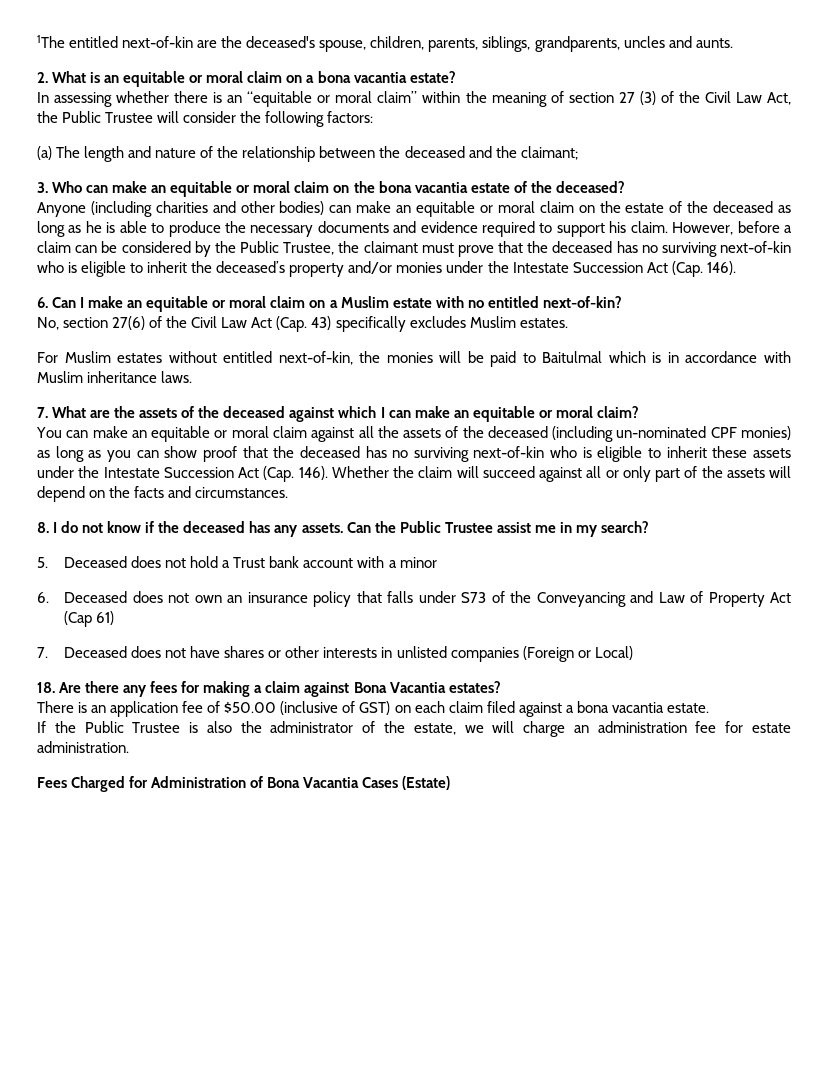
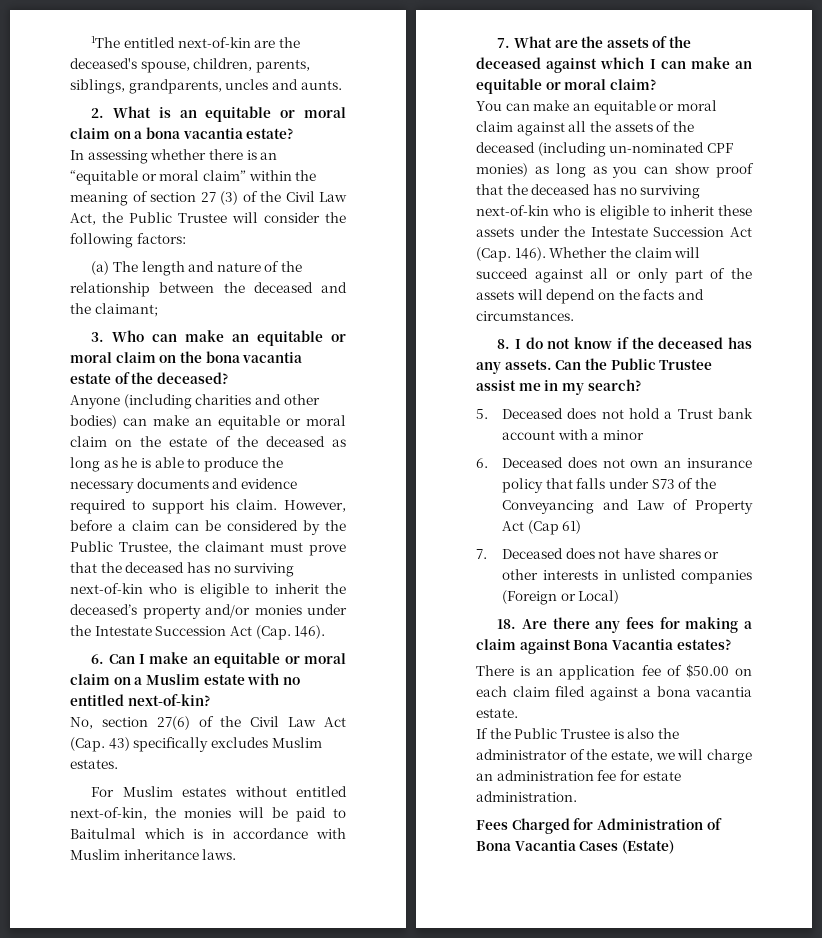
[280,701,391,715] (inclusive of GST) -> (729, 671) none

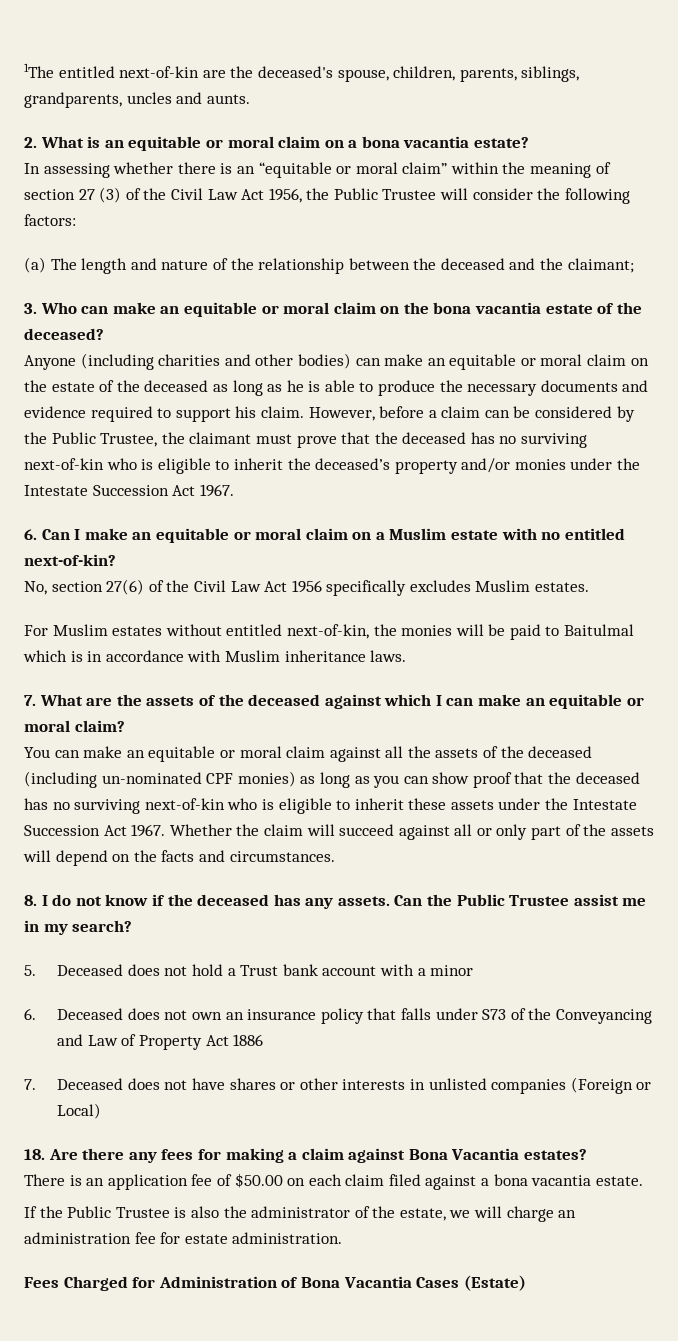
[70,213,96,225] Act, -> [241,188,302,203] Act 1956,
[255,625,326,640] (Cap. 146). -> [199,484,234,497] 1967.
[70,737,130,752] (Cap. 43) -> [291,580,322,593] 1956
[476,247,546,262] (Cap. 146). -> [131,824,166,837] 1967.
[527,520,582,535] (Cap 61) -> [233,1034,264,1046] 1886

